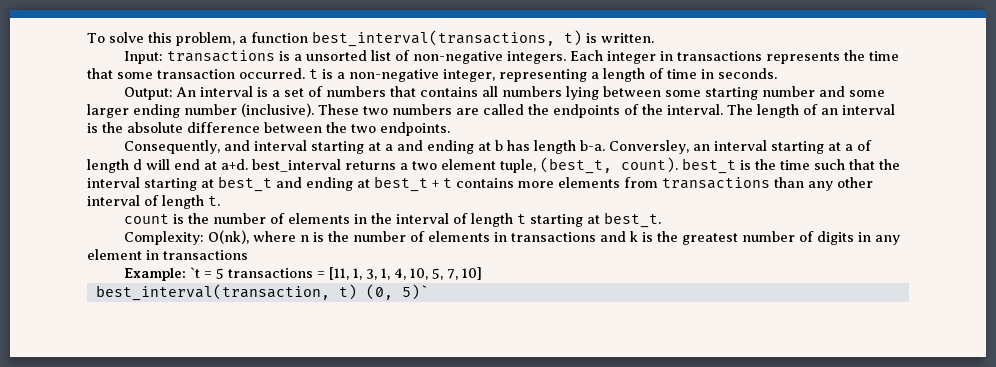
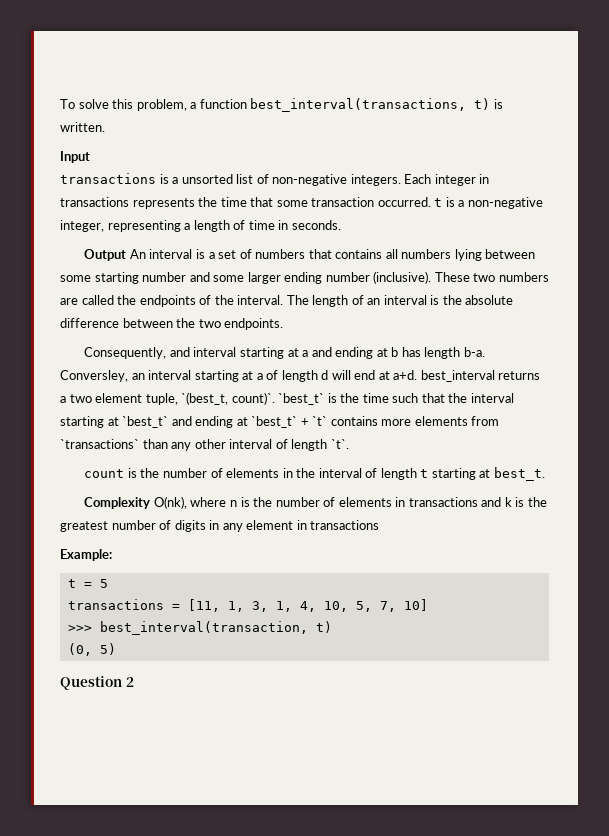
[123,51,163,64] Input: -> [60,151,90,163] Input //
[123,87,173,100] Output: -> [84,249,127,261] Output
[540,157,736,174] (best_t, count). best_t -> [181,392,325,405] `(best_t, count)`. `best_t`
[218,176,452,192] best_t and ending at best_t + t -> [122,416,328,428] `best_t` and ending at `best_t` + `t`
[662,177,770,189] transactions -> [60,439,139,449] `transactions`
[208,196,220,206] t. -> [330,439,349,449] `t`.
[123,231,204,245] Complexity: -> [84,497,151,509] Complexity
[189,267,200,278] `t -> [67,579,76,588] // t
(224, 273) none -> (108, 583) //
(482, 273) none -> [67,625,92,632] >>>
[365,284,429,300] (0, 5)` -> [67,643,116,656] [60,676,134,690] // (0, 5) // Question 2

